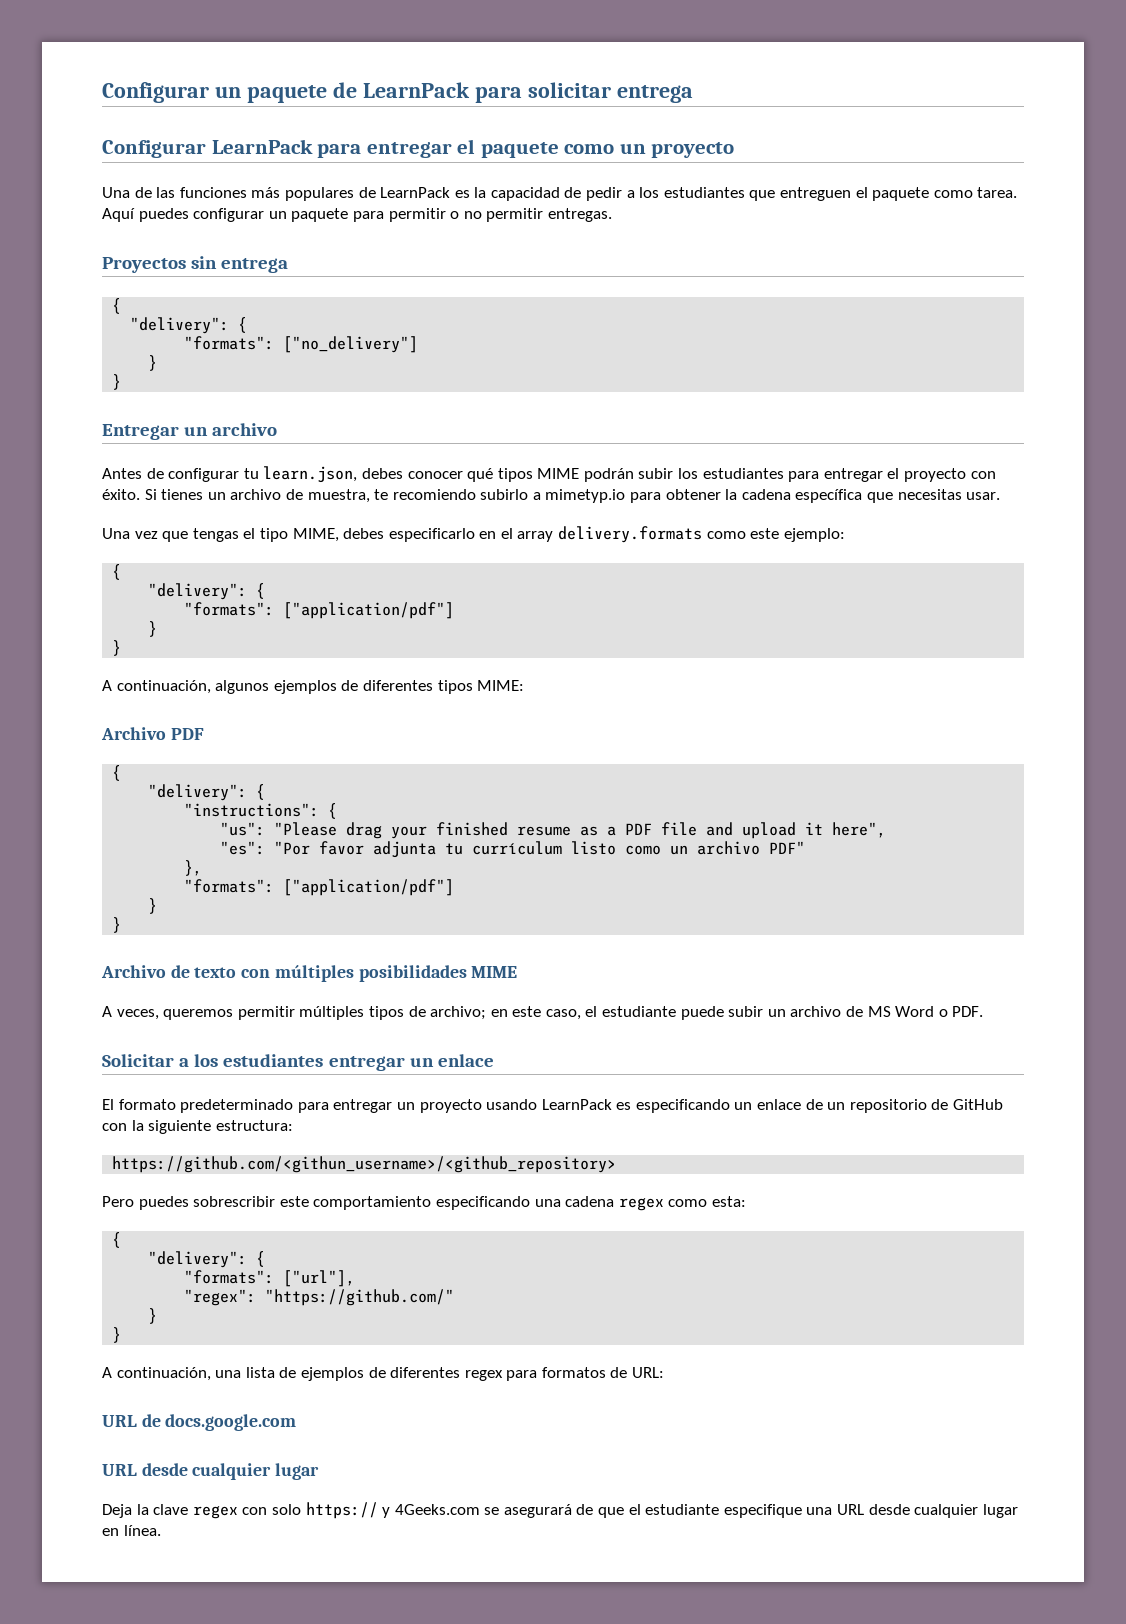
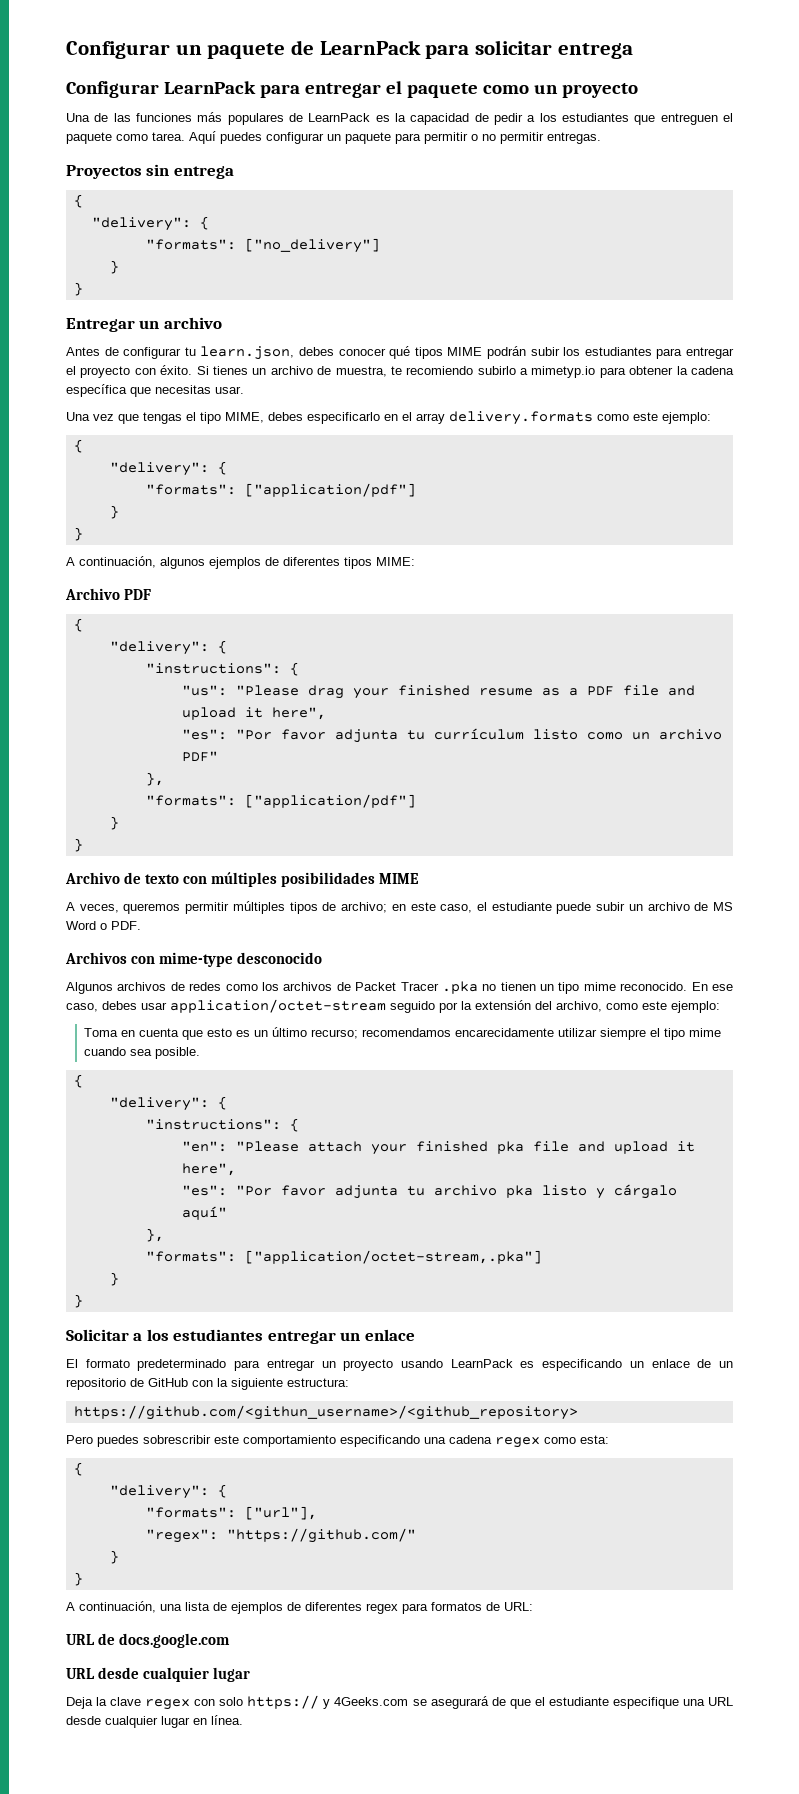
(984, 1011) none -> [65,952,323,967] [66,981,734,994] [66,999,720,1013] [83,1027,721,1040] [83,1047,200,1059] [73,1074,83,1088] [109,1096,227,1111] [145,1118,299,1132] [181,1141,695,1155] [181,1163,236,1176] [181,1184,677,1199] [181,1206,227,1220] [145,1228,164,1242] [145,1250,542,1264] [109,1272,119,1286] [73,1294,83,1308] // Archivos con mime-type desconocido // Algunos archivos de redes como los archivos de Packet Tracer .pka no tienen un tipo mime reconocido. En ese caso, debes usar application/octet-stream seguido por la extensión del archivo, como este ejemplo: // Toma en cuenta que esto es un último recurso; recomendamos encarecidamente utilizar siempre el tipo mime cuando sea posible. // { // "delivery": { // "instructions": { // "en": "Please attach your finished pka file and upload it here", // "es": "Por favor adjunta tu archivo pka listo y cárgalo aquí" // }, // "formats": ["application/octet-stream,.pka"] // } // }

